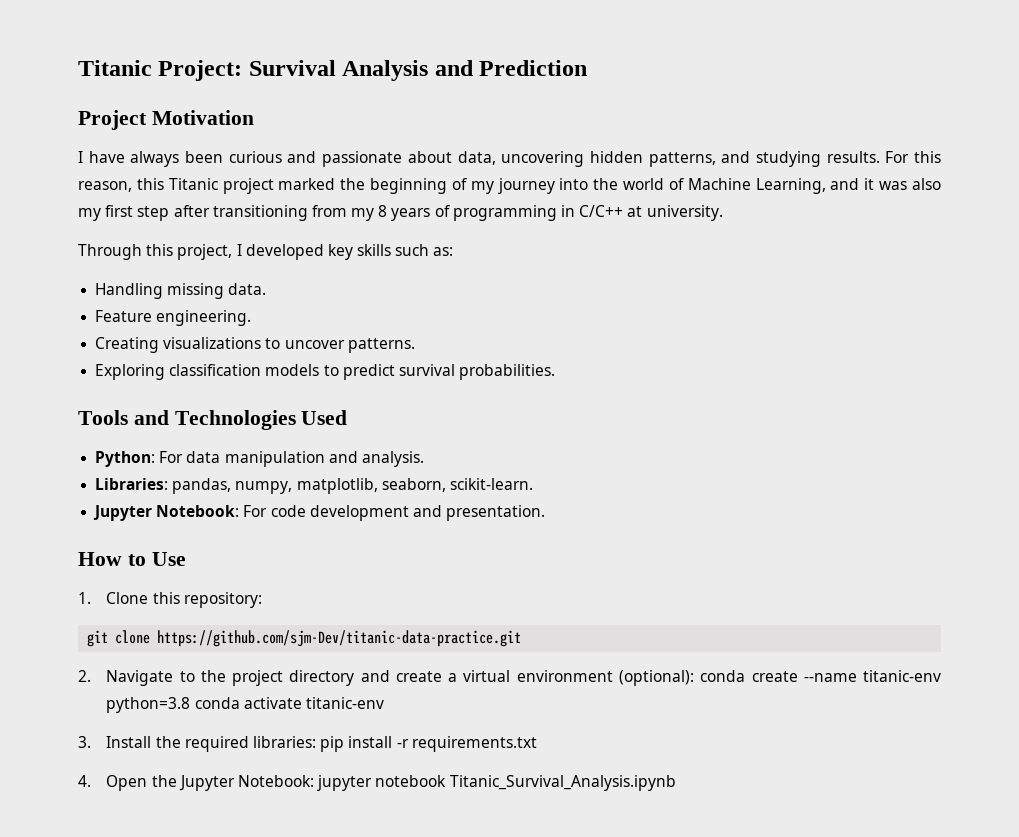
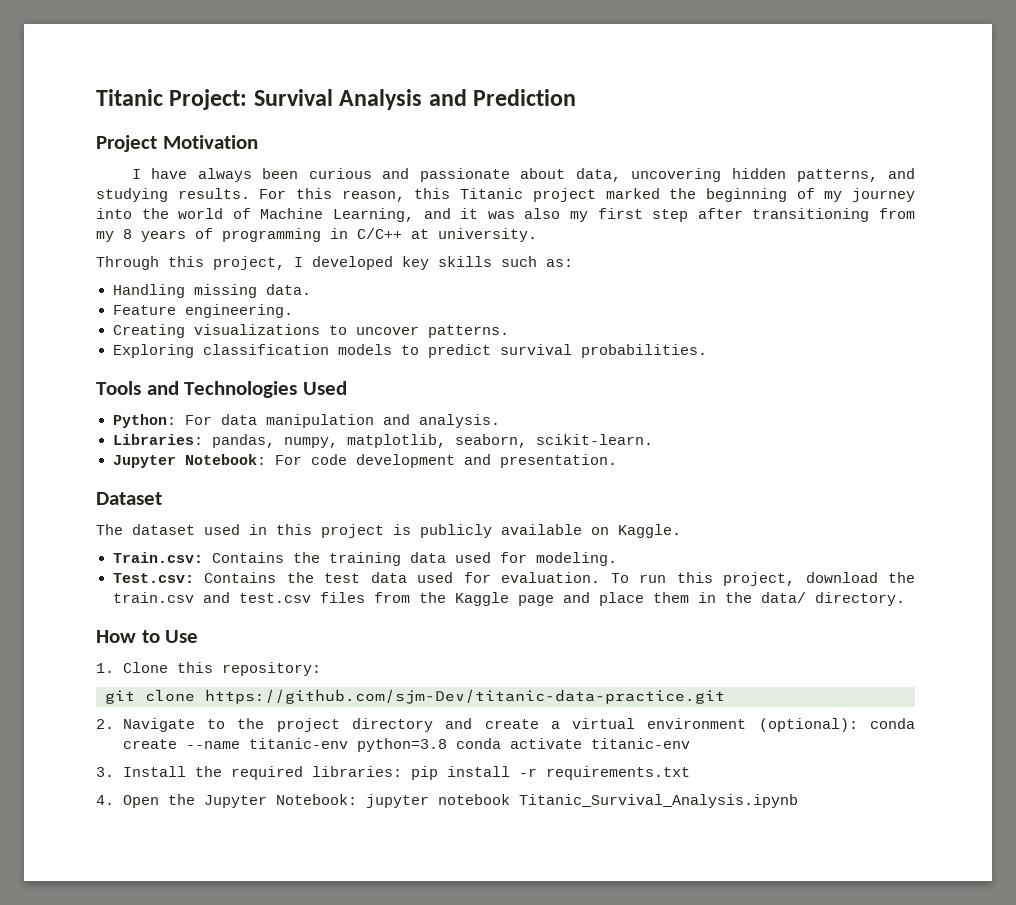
(546, 513) none -> [96,492,162,505] [96,524,681,538] [112,552,617,566] [112,572,915,586] [112,592,905,606] // Dataset // The dataset used in this project is publicly available on Kaggle. // Train.csv: Contains the training data used for modeling. // Test.csv: Contains the test data used for evaluation. To run this project, download the train.csv and test.csv files from the Kaggle page and place them in the data/ directory.

